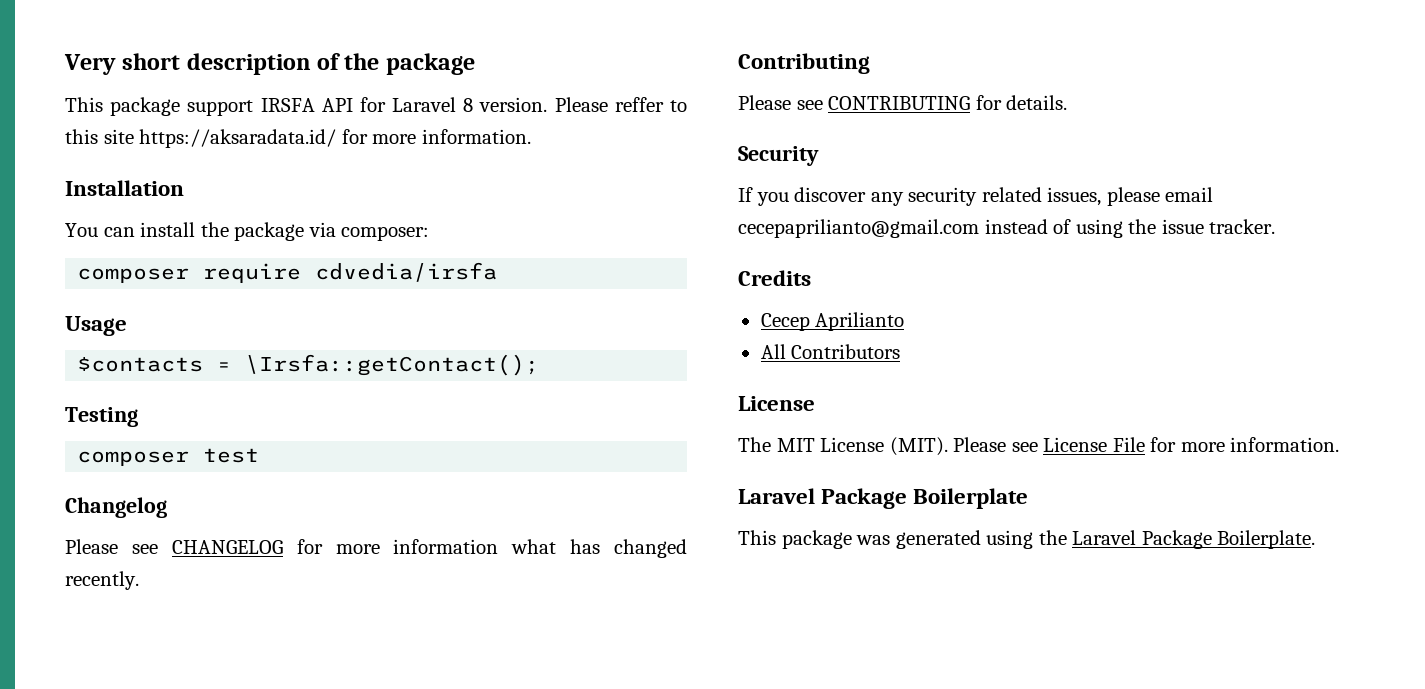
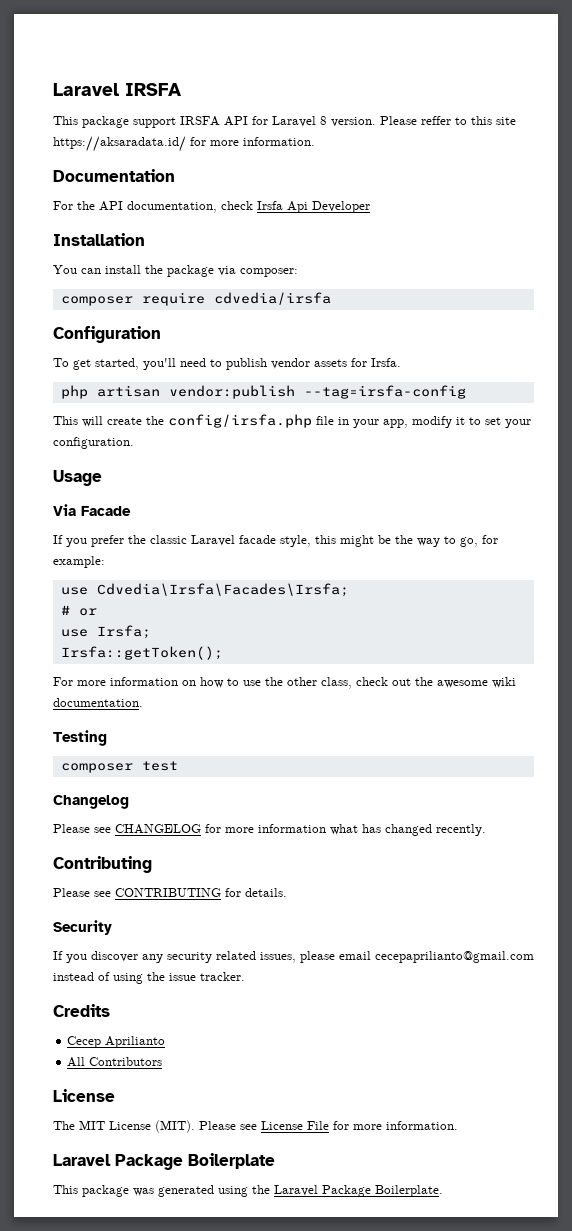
[64,53,475,75] Very short description of the package -> [53,83,182,96] Laravel IRSFA
(531, 136) none -> [53,169,175,182] [53,201,370,213] // Documentation // For the API documentation, check Irsfa Api Developer
[65,316,127,336] [77,354,540,376] Usage // $contacts = \Irsfa::getContact(); -> [53,326,161,343] [53,358,401,370] [60,385,466,399] [53,414,531,428] [53,437,134,449] [53,470,102,486] [53,504,131,516] [53,535,498,547] [53,556,105,568] [60,583,349,597] [60,605,97,616] [60,625,151,639] [60,646,223,660] [53,677,516,689] [53,698,143,707] Configuration // To get started, you'll need to publish vendor assets for Irsfa. // php artisan vendor:publish --tag=irsfa-config // This will create the config/irsfa.php file in your app, modify it to set your configuration. // Usage // Via Facade // If you prefer the classic Laravel facade style, this might be the way to go, for example: // use Cdvedia\Irsfa\Facades\Irsfa; // # or // use Irsfa; // Irsfa::getToken(); // For more information on how to use the other class, check out the awesome wiki documentation.

